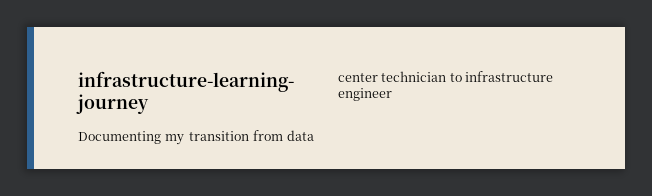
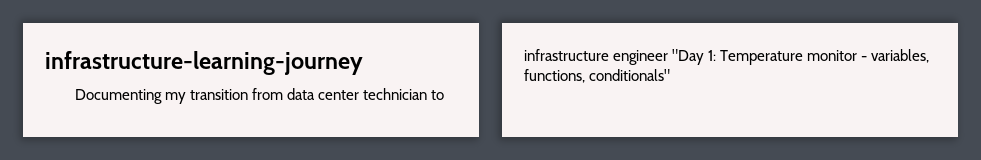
(392, 94) none -> [672,49,930,65] [524,69,671,83] "Day 1: Temperature monitor - variables, functions, conditionals"

